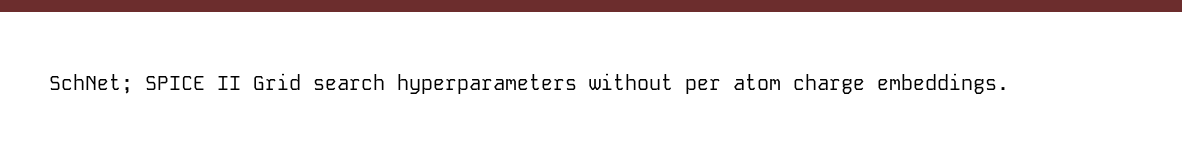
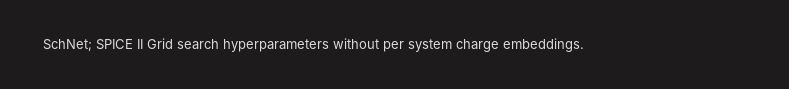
[733,74,781,90] atom -> [408,39,452,52] system

